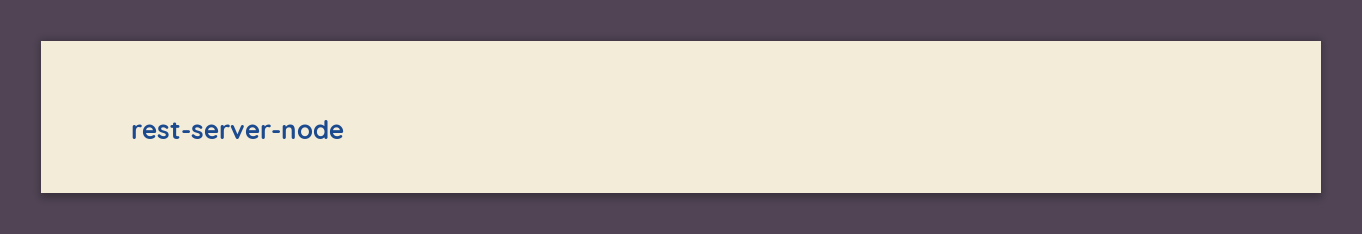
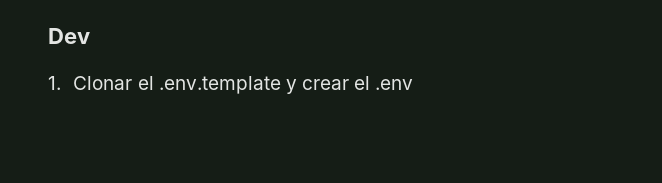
[131,120,344,139] rest-server-node -> [48,28,90,44] [48,76,414,94] Dev // 1. Clonar el .env.template y crear el .env

